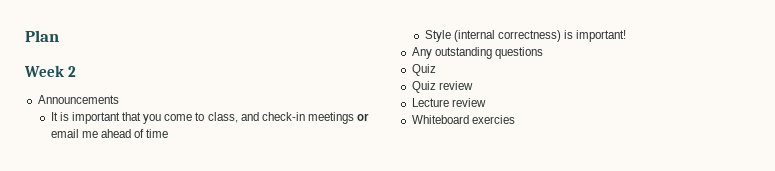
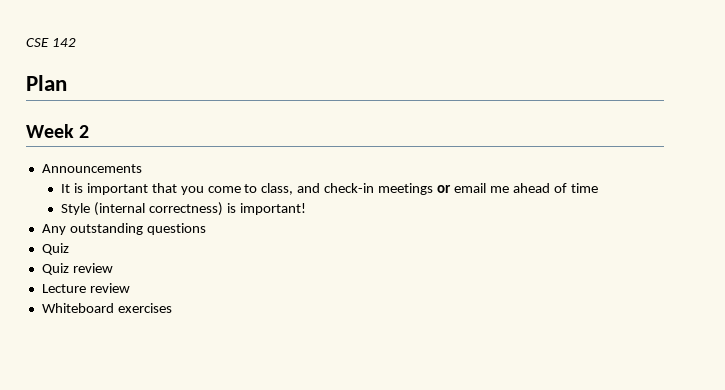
(25, 36) none -> [26,38,76,47] CSE 142 //
[471,115,515,124] exercies -> [117,303,172,313] exercises

